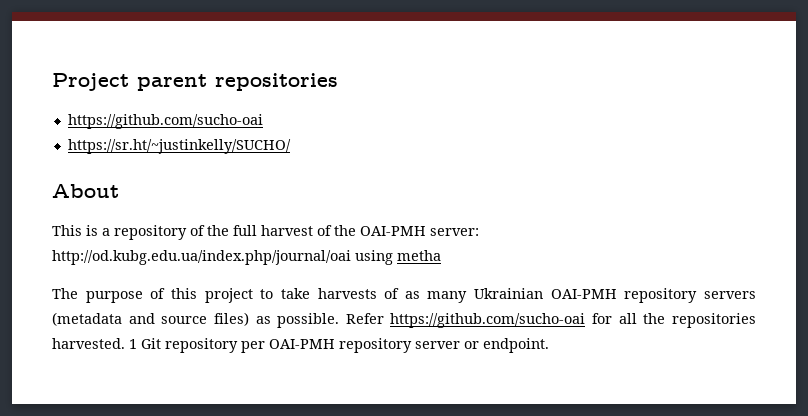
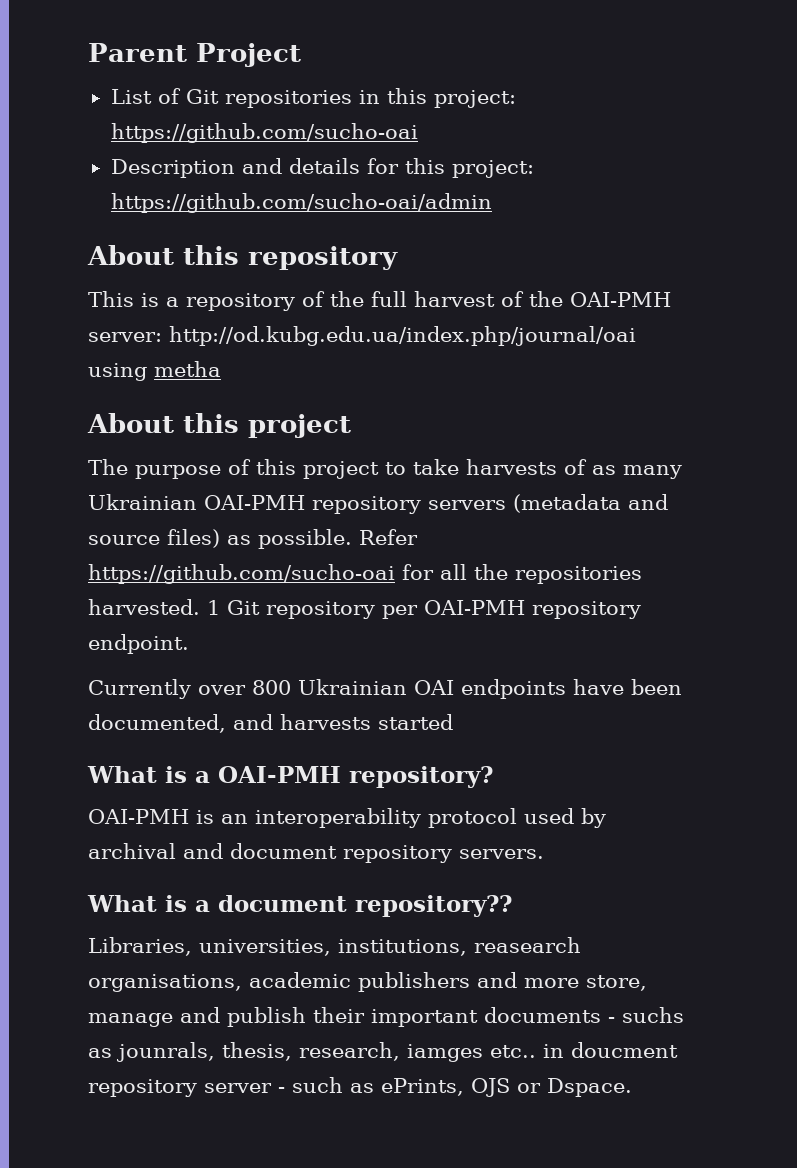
(52, 82) none -> [88,43,187,62] Parent
[137,73,338,91] [67,114,263,129] [67,139,291,154] [52,184,119,198] parent repositories // https://github.com/sucho-oai // https://sr.ht/~justinkelly/SUCHO/ // About -> [110,88,516,108] [110,123,418,143] [110,158,534,178] [110,193,492,213] [87,245,398,270] // List of Git repositories in this project: https://github.com/sucho-oai // Description and details for this project: https://github.com/sucho-oai/admin // About this repository
(441, 255) none -> [87,413,351,438] // About this project
[415,338,549,353] server or endpoint. -> [88,634,189,654] [88,679,682,699] [88,714,453,733] [87,766,493,788] [88,808,606,828] [88,843,544,863] [87,895,512,917] [88,937,581,956] [88,972,647,992] [88,1007,684,1027] [88,1042,678,1062] [88,1077,632,1097] endpoint. // Currently over 800 Ukrainian OAI endpoints have been documented, and harvests started // What is a OAI-PMH repository? // OAI-PMH is an interoperability protocol used by archival and document repository servers. // What is a document repository?? // Libraries, universities, institutions, reasearch organisations, academic publishers and more store, manage and publish their important documents - suchs as jounrals, thesis, research, iamges etc.. in doucment repository server - such as ePrints, OJS or Dspace.

